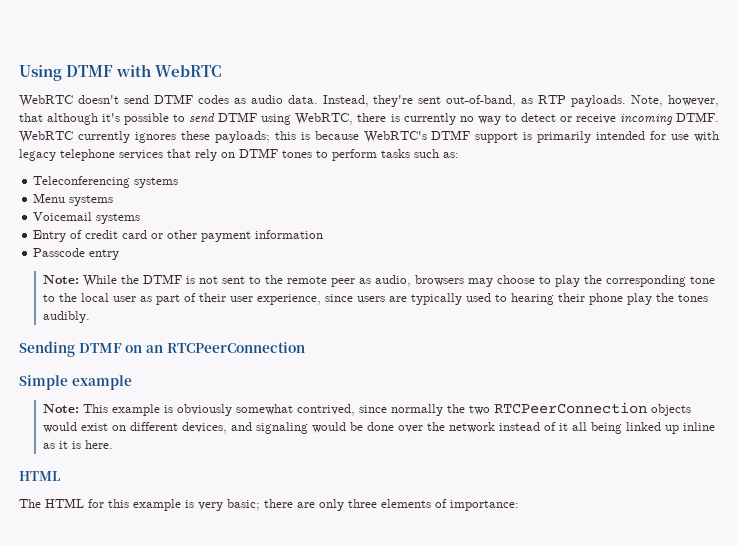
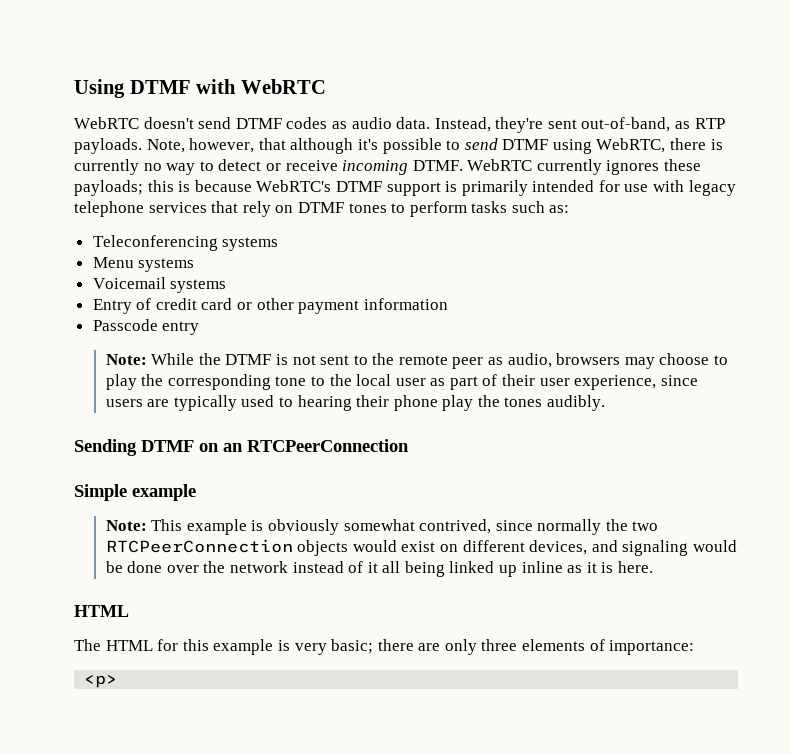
(519, 505) none -> [84,675,118,688] // <p>

